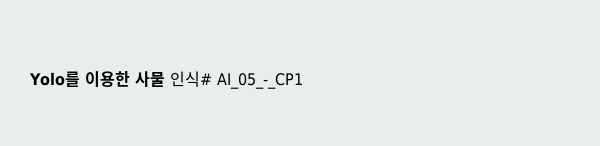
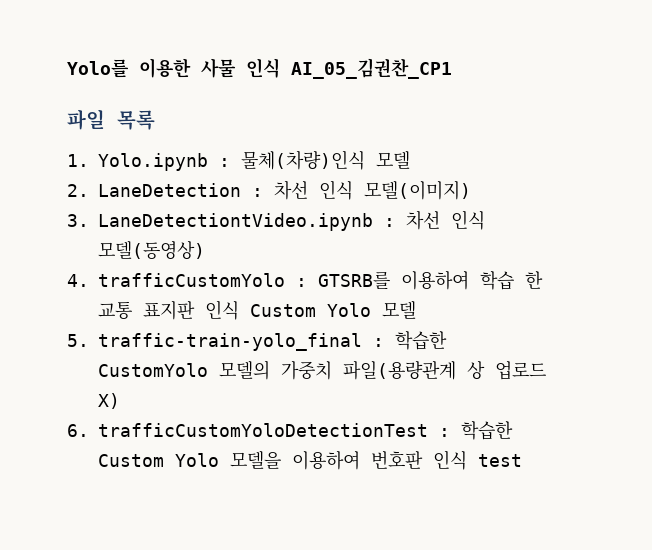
[169,71,303,89] 인식# AI_05_-_CP1 -> [246,58,452,79] [67,109,155,130] [67,150,410,171] [67,180,471,200] [67,210,485,231] [98,241,205,260] [67,271,543,290] [98,300,416,320] [67,331,447,351] [98,360,546,380] [98,393,120,409] [67,421,513,440] [98,450,522,470] 인식 AI_05_김권찬_CP1 // 파일 목록 // 1. Yolo.ipynb : 물체(차량)인식 모델 // 2. LaneDetection : 차선 인식 모델(이미지) // 3. LaneDetectiontVideo.ipynb : 차선 인식 모델(동영상) // 4. trafficCustomYolo : GTSRB를 이용하여 학습 한 교통 표지판 인식 Custom Yolo 모델 // 5. traffic-train-yolo_final : 학습한 CustomYolo 모델의 가중치 파일(용량관계 상 업로드 X) // 6. trafficCustomYoloDetectionTest : 학습한 Custom Yolo 모델을 이용하여 번호판 인식 test

